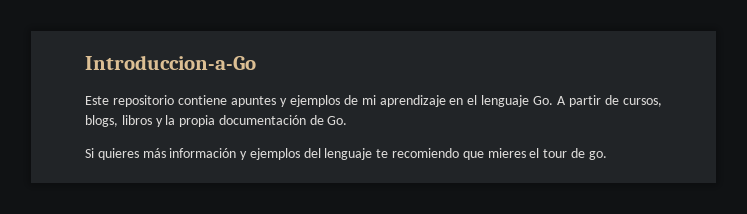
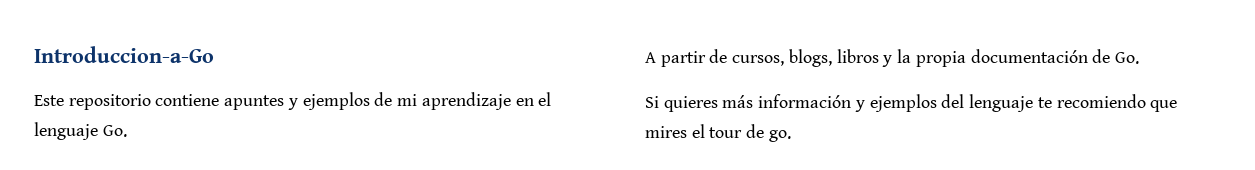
(554, 100) none -> (127, 131) //
[487,148,526,158] mieres -> [645,126,687,138] mires

